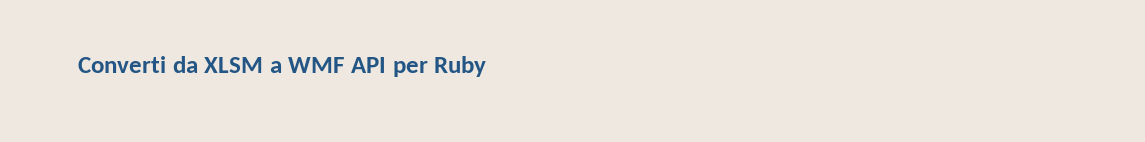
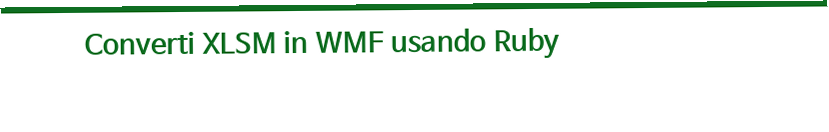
[172,56,428,77] da XLSM a WMF API per -> [200,28,487,54] XLSM in WMF usando

